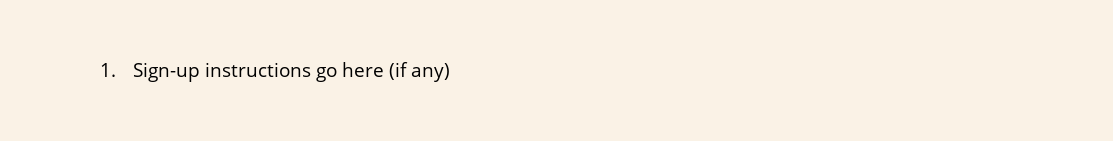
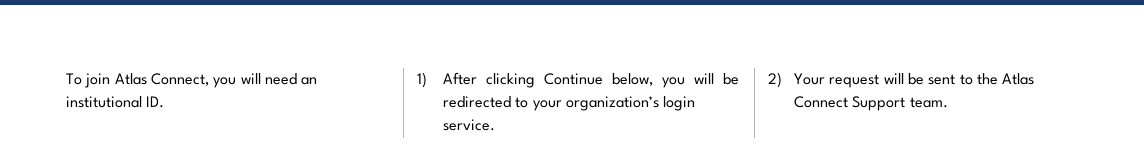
[100,62,450,82] 1. Sign-up instructions go here (if any) -> [66,73,318,88] [66,96,165,108] [417,72,739,88] [442,96,696,111] [442,119,495,131] [768,72,1035,88] [793,96,948,111] To join Atlas Connect, you will need an institutional ID. // 1) After clicking Continue below, you will be redirected to your organization’s login service. // 2) Your request will be sent to the Atlas Connect Support team.

